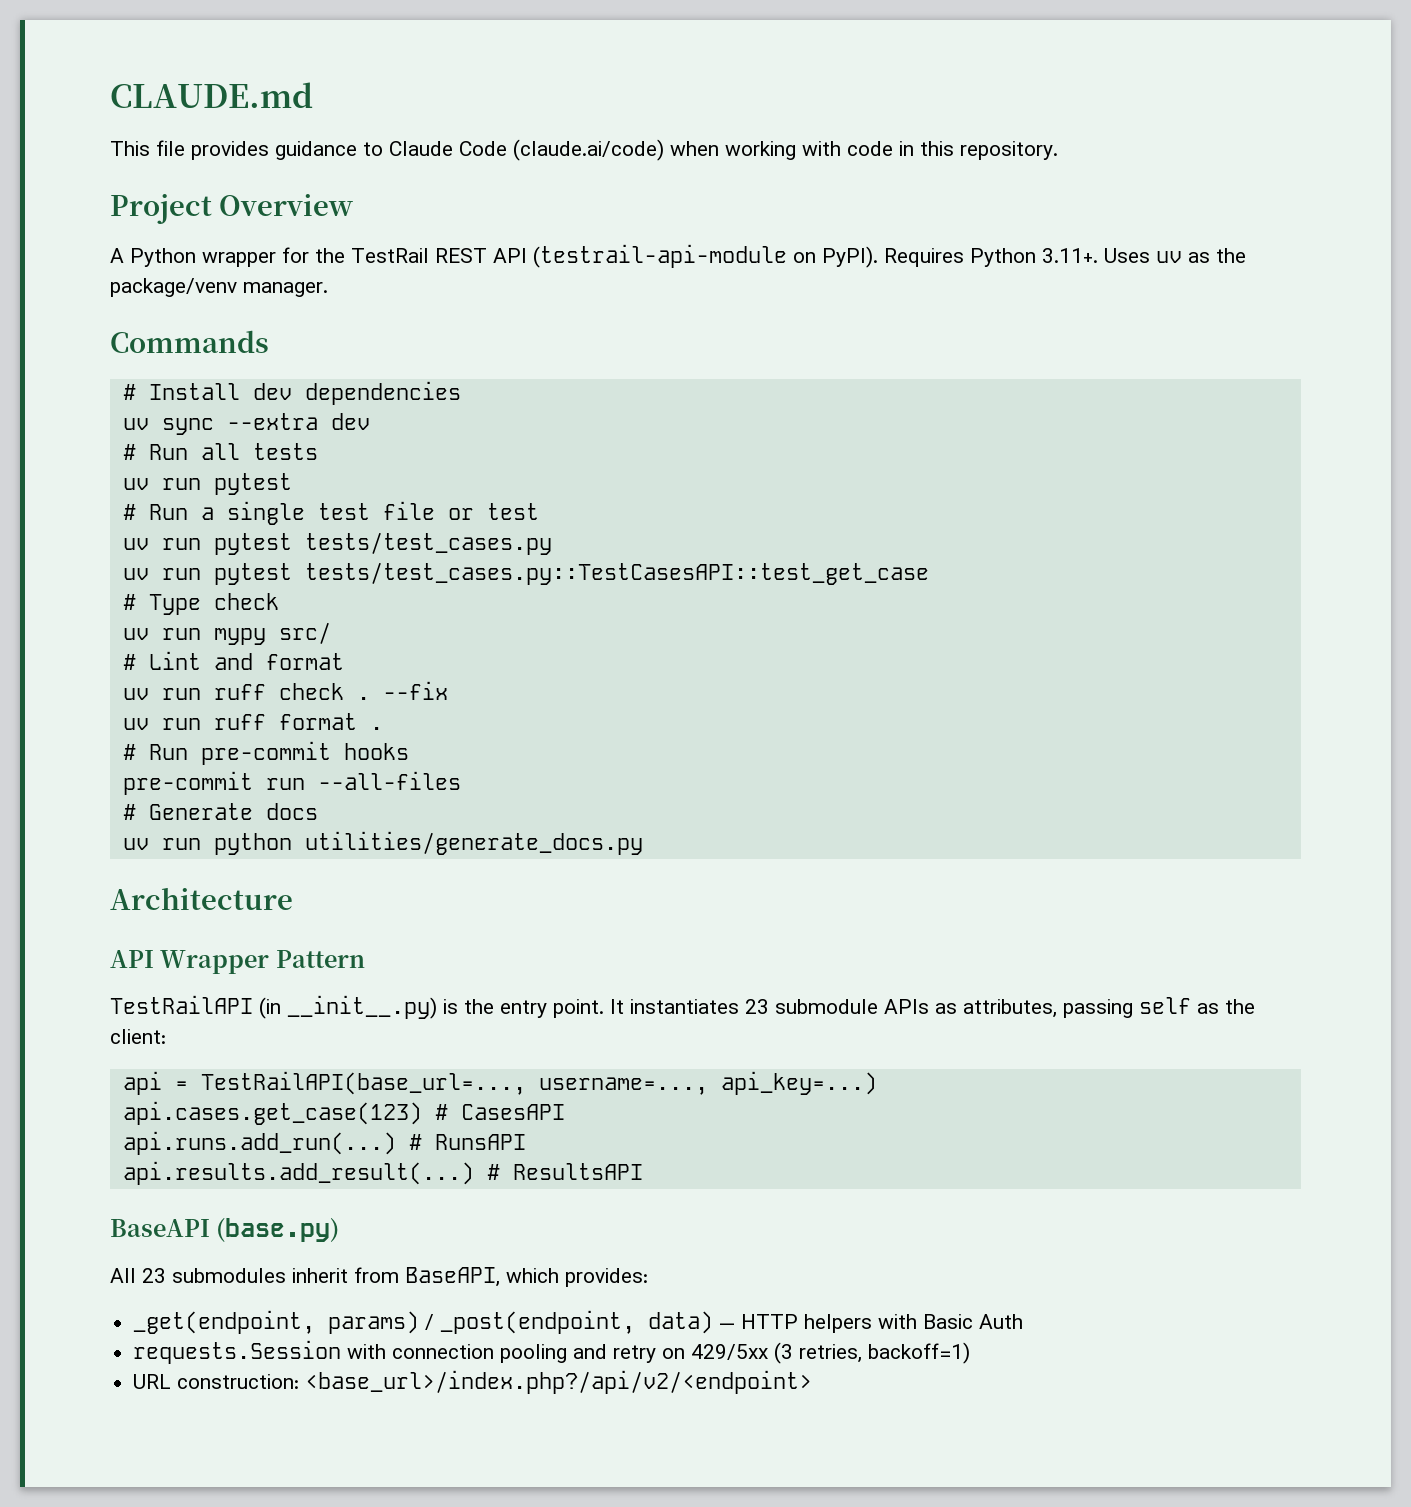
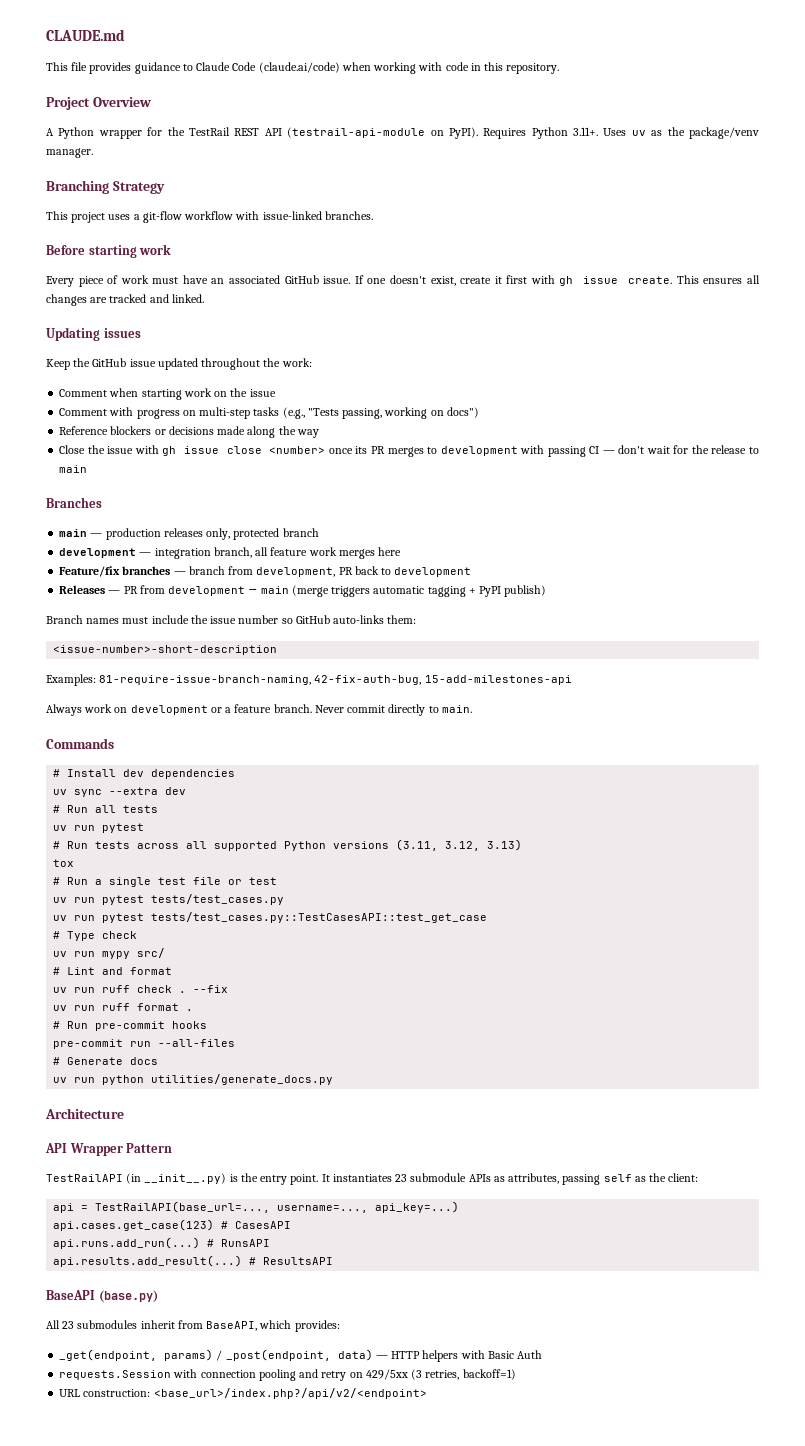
(328, 289) none -> [46,180,165,194] [46,211,373,223] [46,244,172,258] [46,275,761,287] [46,294,204,306] [46,327,141,341] [46,358,312,370] [59,388,276,400] [59,407,479,419] [59,426,319,438] [59,445,759,457] [59,465,88,473] [46,497,102,508] [59,528,319,540] [59,547,402,559] [59,566,472,577] [59,585,547,597] [46,615,417,624] [53,645,278,655] [46,674,572,686] [46,704,472,716] // Branching Strategy // This project uses a git-flow workflow with issue-linked branches. // Before starting work // Every piece of work must have an associated GitHub issue. If one doesn't exist, create it first with gh issue create. This ensures all changes are tracked and linked. // Updating issues // Keep the GitHub issue updated throughout the work: // Comment when starting work on the issue // Comment with progress on multi-step tasks (e.g., "Tests passing, working on docs") // Reference blockers or decisions made along the way // Close the issue with gh issue close <number> once its PR merges to development with passing CI — don't wait for the release to main // Branches // main — production releases only, protected branch // development — integration branch, all feature work merges here // Feature/fix branches — branch from development, PR back to development // Releases — PR from development → main (merge triggers automatic tagging + PyPI publish) // Branch names must include the issue number so GitHub auto-links them: // <issue-number>-short-description // Examples: 81-require-issue-branch-naming, 42-fix-auth-bug, 15-add-milestones-api // Always work on development or a feature branch. Never commit directly to main.
(292, 484) none -> [53,839,523,851] [53,859,75,867] // # Run tests across all supported Python versions (3.11, 3.12, 3.13) // tox

